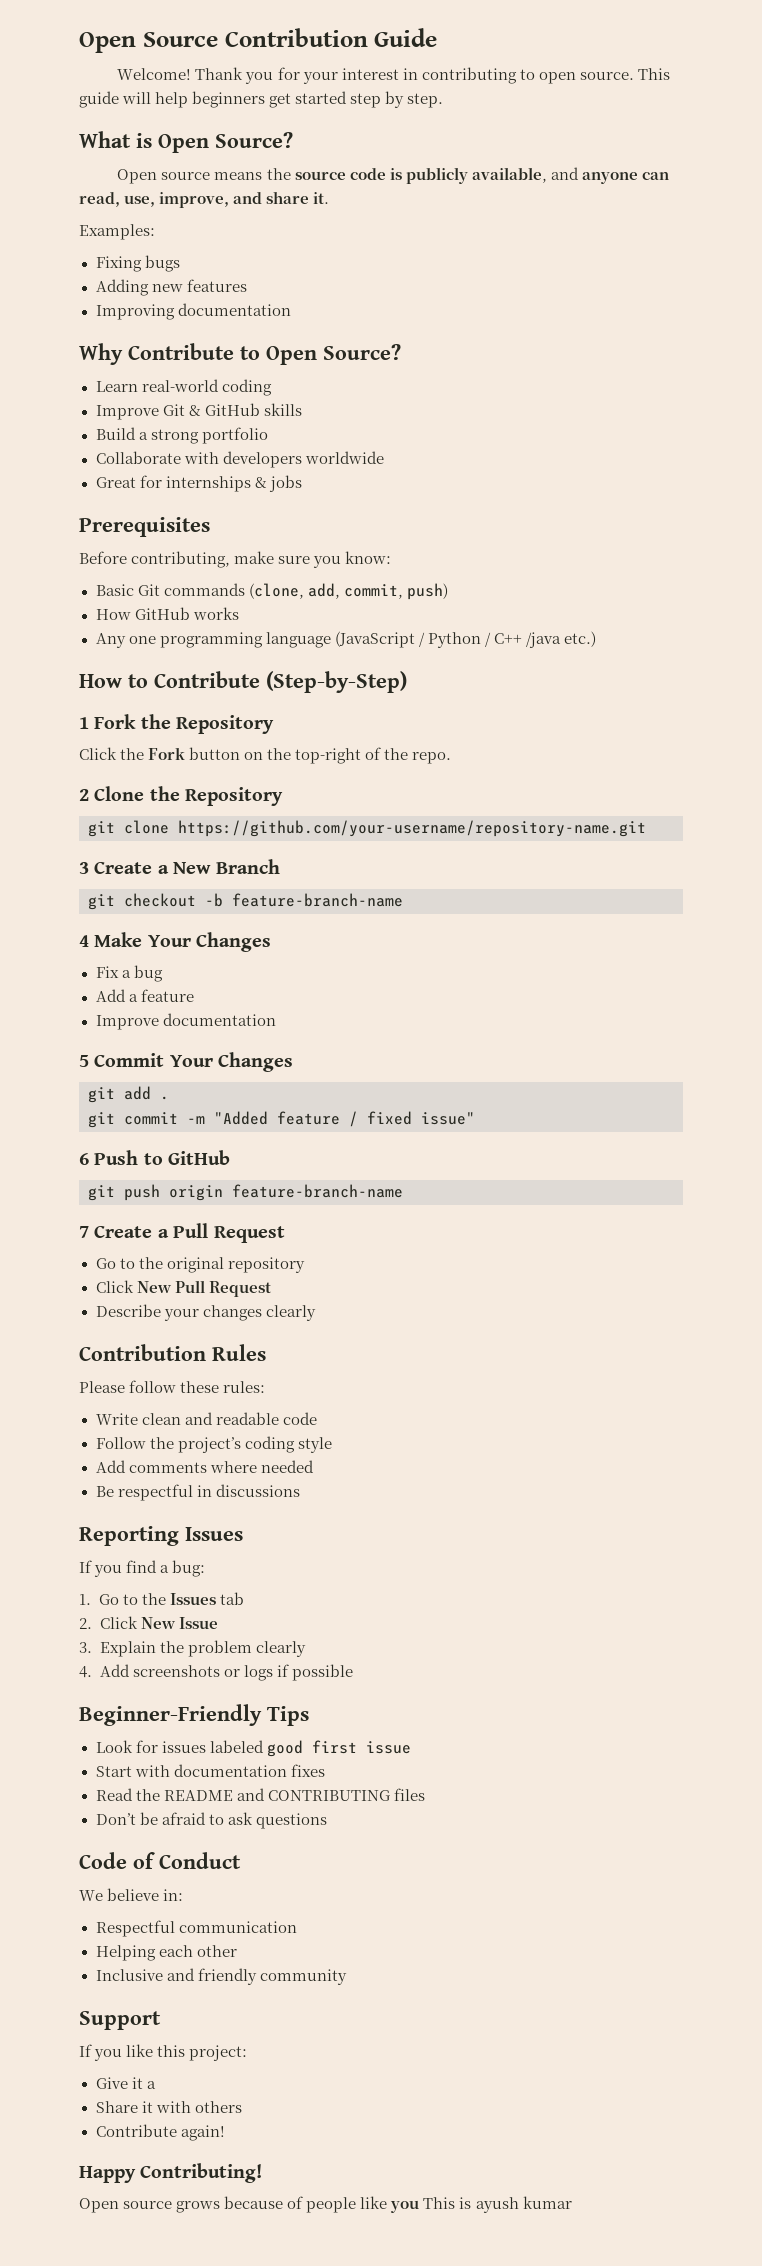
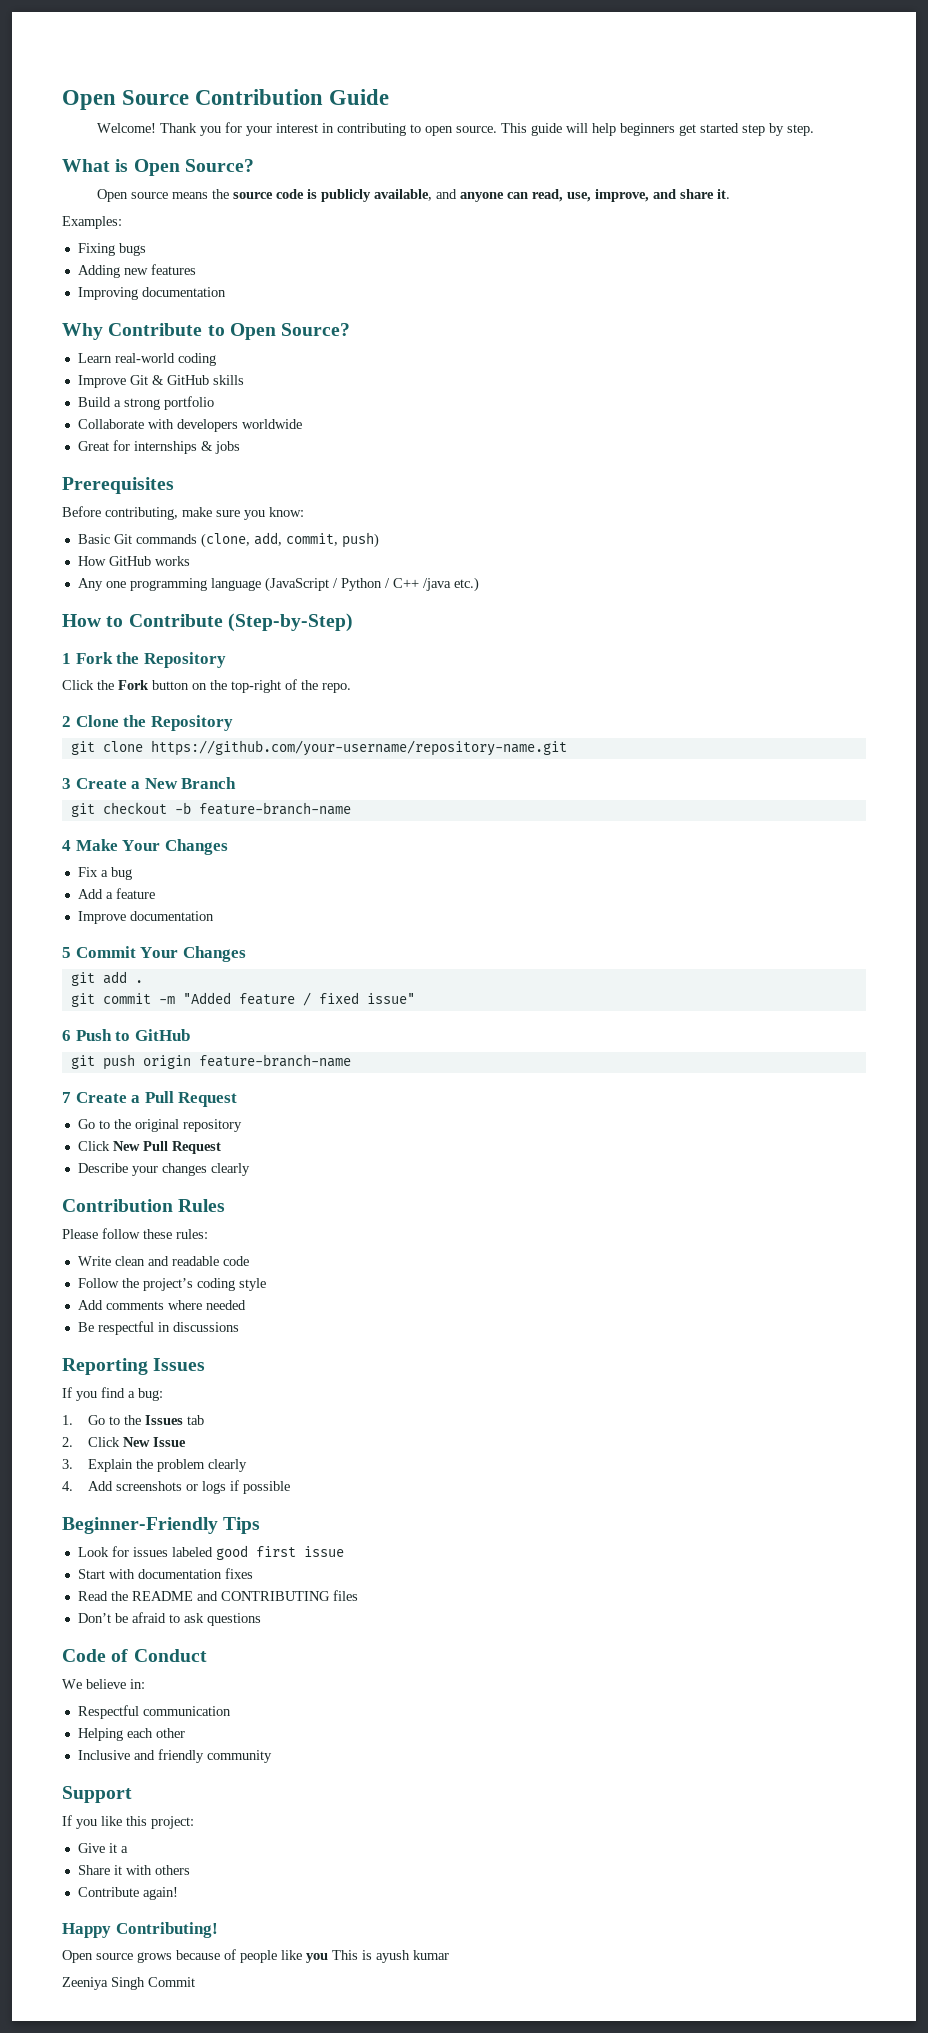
(572, 2202) none -> [62,1977,195,1990] // Zeeniya Singh Commit

